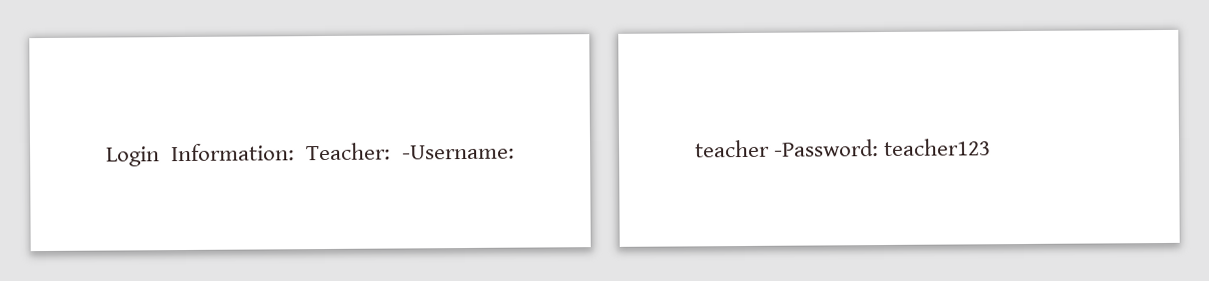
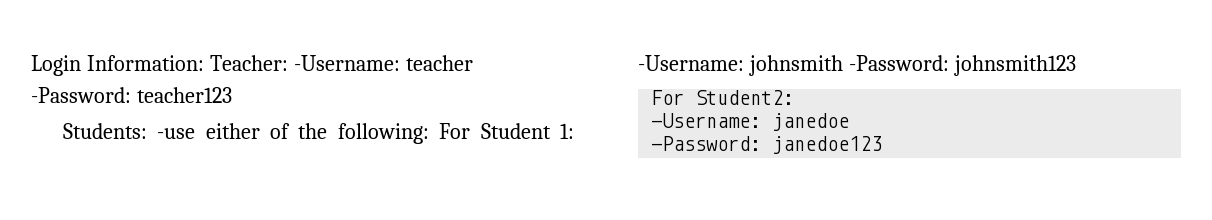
(992, 147) none -> [62,123,574,144] [638,55,1076,76] [651,90,795,105] [651,113,850,131] [651,136,883,154] // Students: -use either of the following: For Student 1: -Username: johnsmith -Password: johnsmith123 // For Student2: // -Username: janedoe // -Password: janedoe123

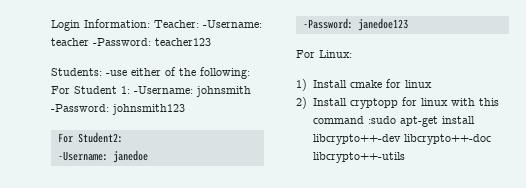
(883, 145) none -> [296,50,352,58] [296,79,432,91] [296,97,499,109] [312,116,475,127] [312,134,491,145] [312,152,405,163] // For Linux: // 1) Install cmake for linux // 2) Install cryptopp for linux with this command :sudo apt-get install libcrypto++-dev libcrypto++-doc libcrypto++-utils

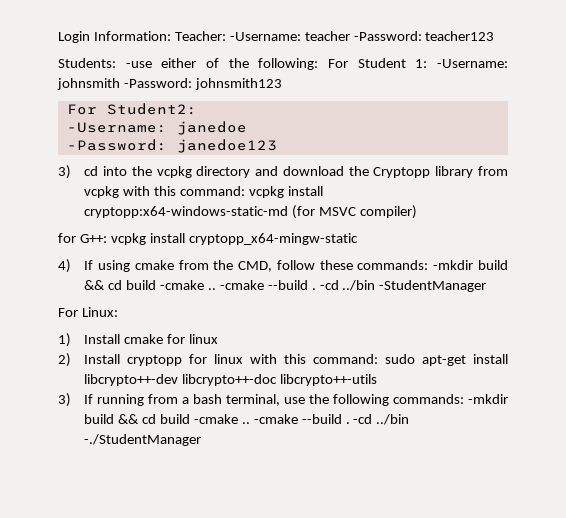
(408, 24) none -> [58,165,508,179] [84,186,323,198] [84,205,417,219] [58,233,358,245] [58,259,508,273] [84,280,487,292] // 3) cd into the vcpkg directory and download the Cryptopp library from vcpkg with this command: vcpkg install cryptopp:x64-windows-static-md (for MSVC compiler) // for G++: vcpkg install cryptopp_x64-mingw-static // 4) If using cmake from the CMD, follow these commands: -mkdir build && cd build -cmake .. -cmake --build . -cd ../bin -StudentManager
[312,116,396,124] command :sudo -> [313,354,416,364] command: sudo
(405, 157) none -> [58,393,508,407] [84,414,410,425] [84,434,202,446] // 3) If running from a bash terminal, use the following commands: -mkdir build && cd build -cmake .. -cmake --build . -cd ../bin -./StudentManager

